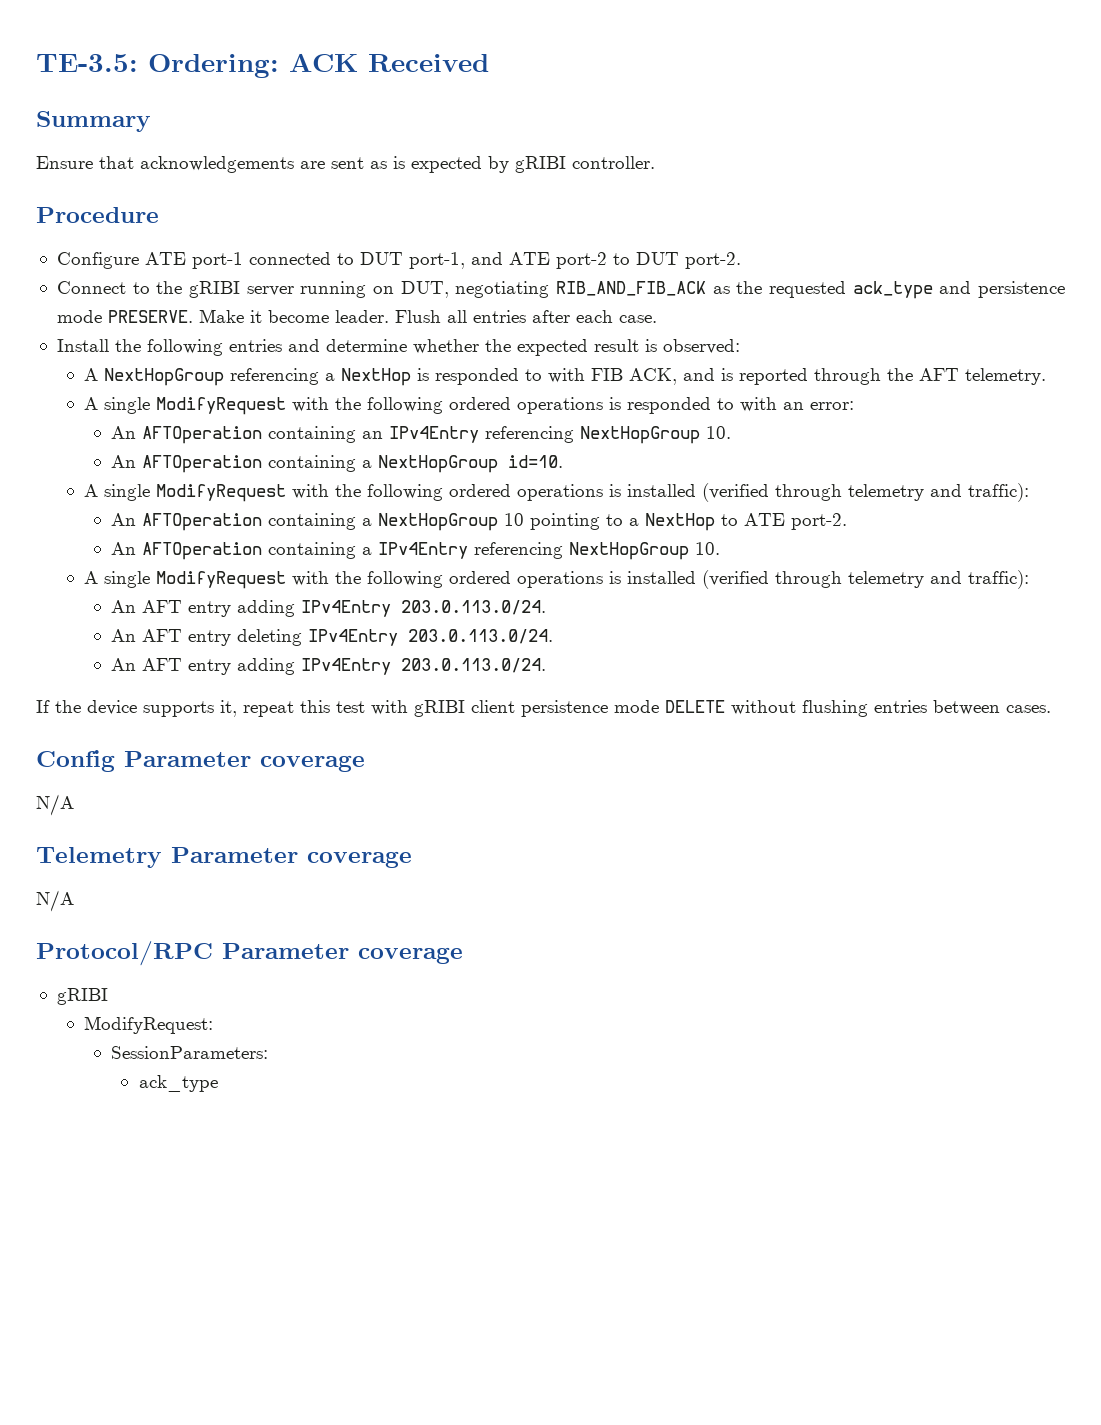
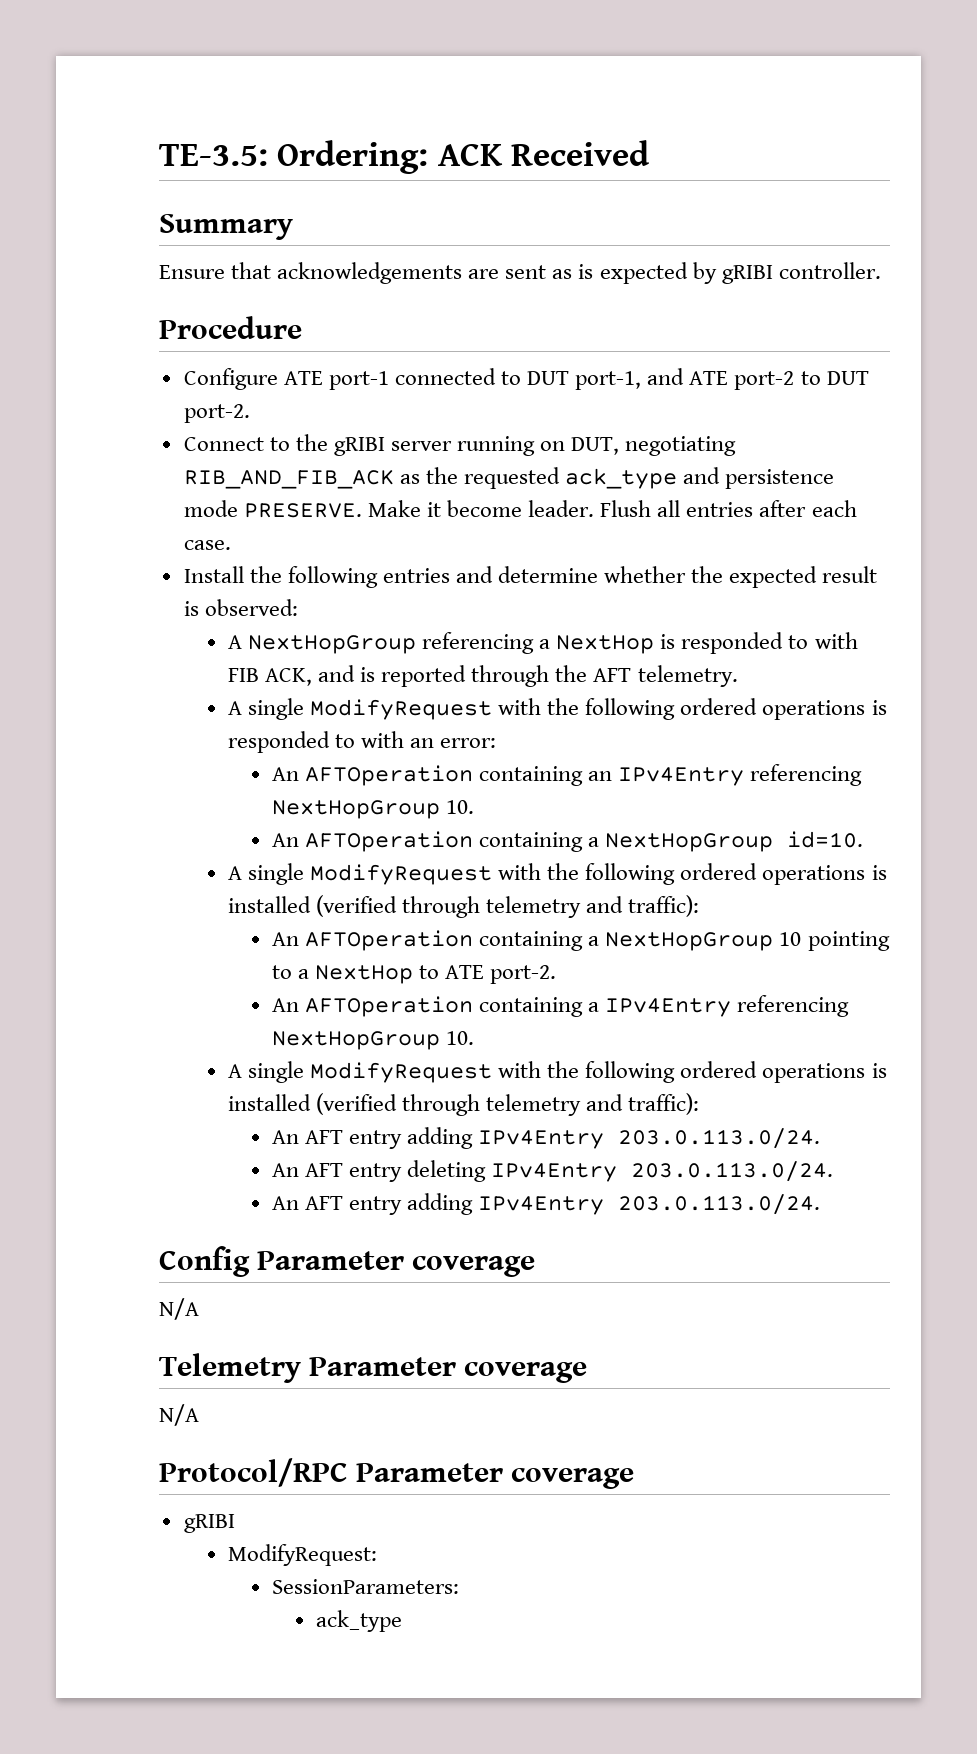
[36,700,1051,717] // If the device supports it, repeat this test with gRIBI client persistence mode DELETE without flushing entries between cases. -> (821, 1204) none

